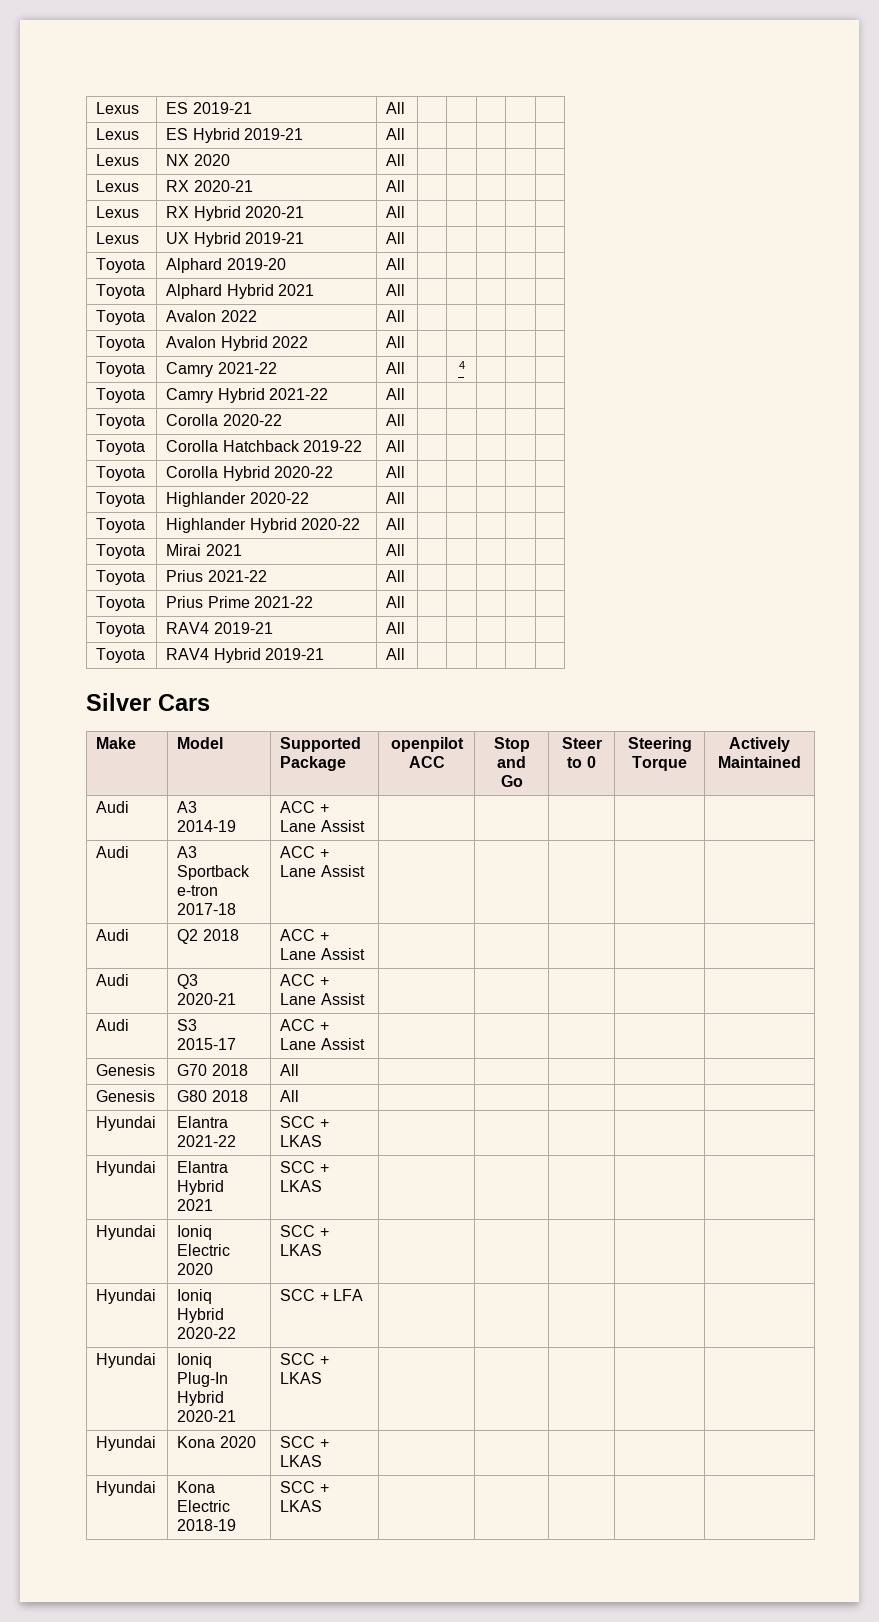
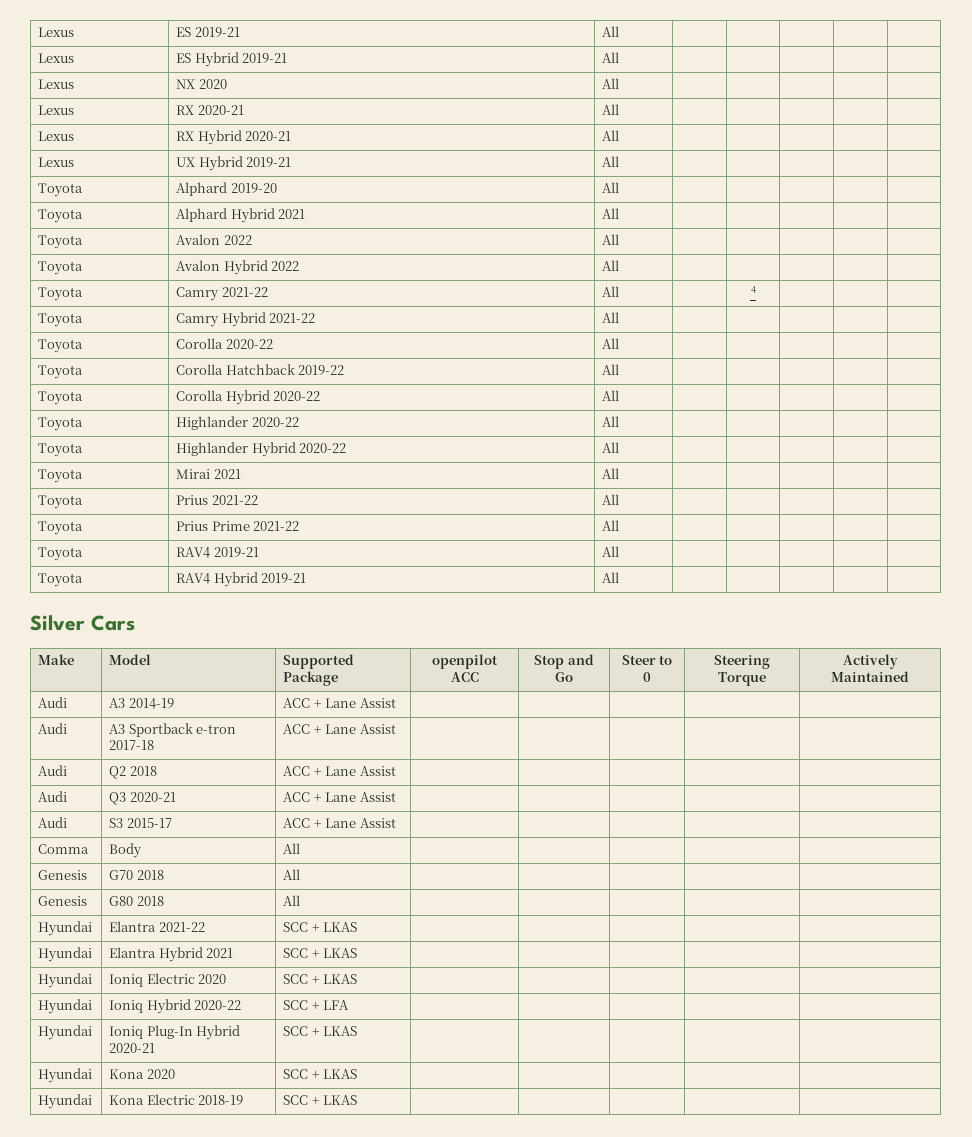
(365, 1044) none -> [38,844,90,854] [109,843,143,858] [283,843,301,854] // Comma | Body | All | | | | |

